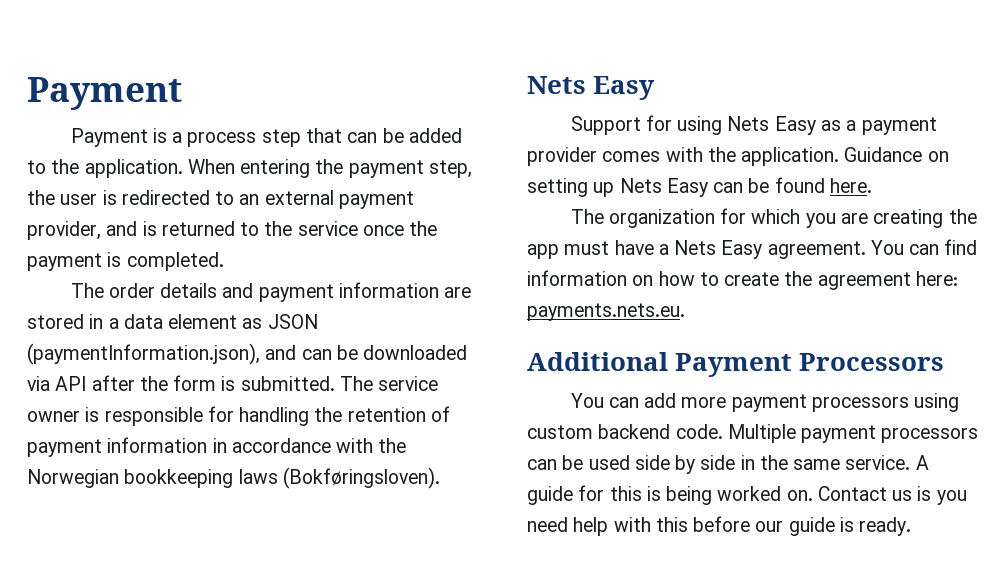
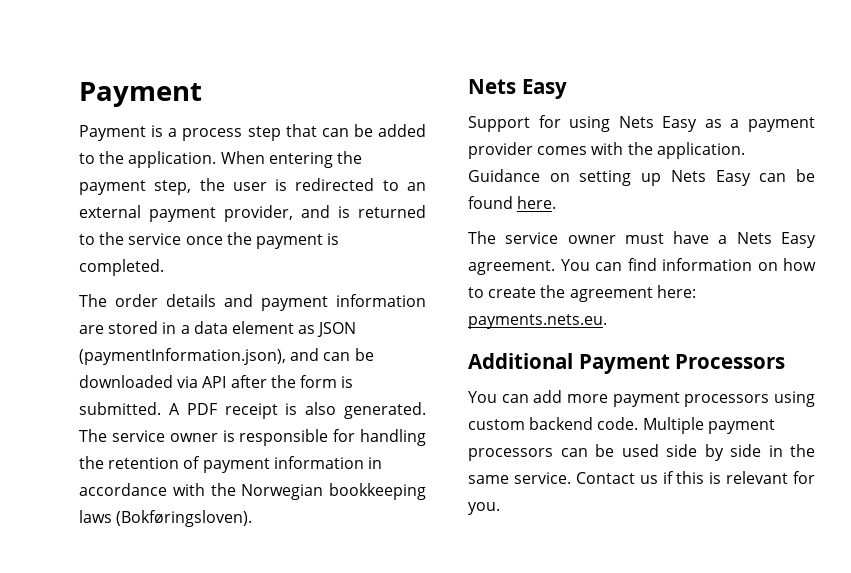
(335, 383) none -> [168,402,426,419] A PDF receipt is also generated.
[608,208,977,228] [527,244,559,259] organization for which you are creating the app -> [505,232,616,244] service owner
[915,455,929,470] [527,485,967,505] [527,516,912,536] A guide for this is being worked on. Contact us is you need help with this before our guide is ready. -> [575,471,815,484] [468,502,500,515] Contact us if this is relevant for you.

